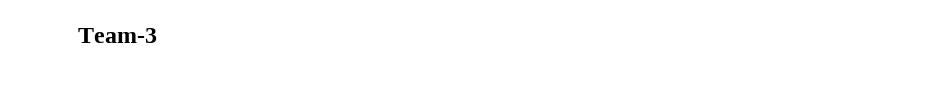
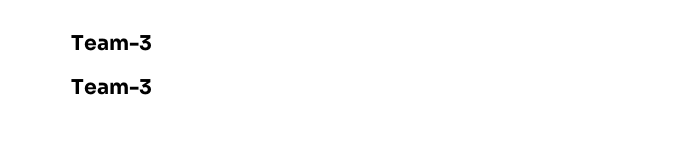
[78,28,157,43] Team-3 -> [71,35,152,51] [71,79,152,95] Team-3 // Team-3

